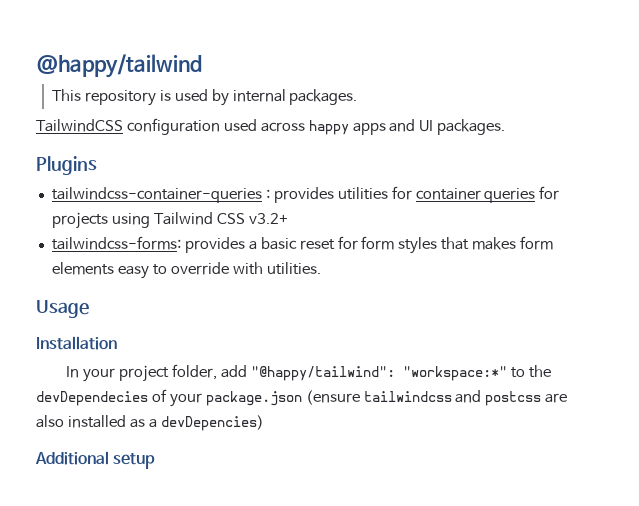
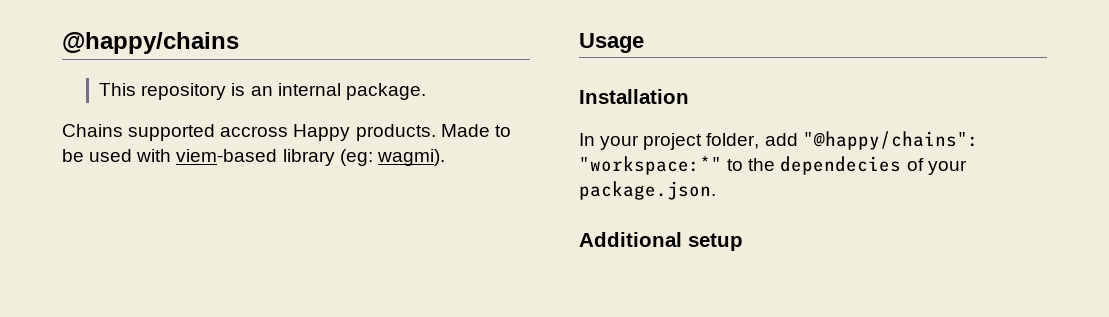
[36,54,202,78] @happy/tailwind -> [62,32,239,54] @happy/chains
[174,89,358,106] [36,118,506,135] [36,156,97,175] [51,186,560,203] [51,212,288,229] [51,236,554,254] [51,262,321,279] used by internal packages. // TailwindCSS configuration used across happy apps and UI packages. // Plugins // tailwindcss-container-queries : provides utilities for container queries for projects using Tailwind CSS v3.2+ // tailwindcss-forms: provides a basic reset for form styles that makes form elements easy to override with utilities. -> [250,83,426,100] [62,124,511,141] [62,149,445,166] an internal package. // Chains supported accross Happy products. Made to be used with viem-based library (eg: wagmi).
[250,366,395,381] "@happy/tailwind": -> [802,131,979,150] "@happy/chains":
[36,391,148,406] devDependecies -> [780,156,902,175] dependecies
[205,390,568,406] [36,415,264,431] package.json (ensure tailwindcss and postcss are also installed as a devDepencies) -> [579,181,716,200] package.json.

